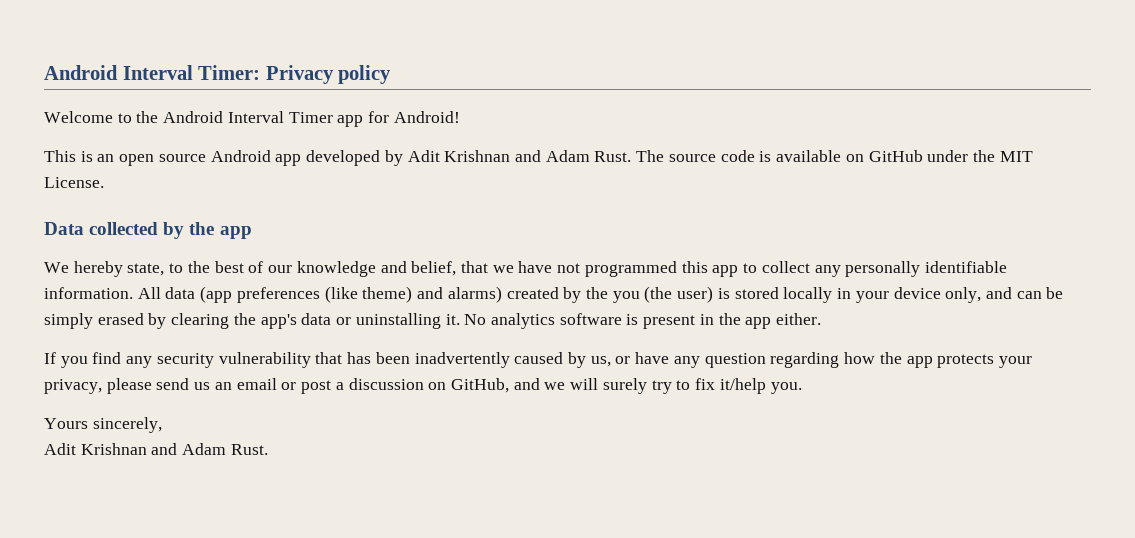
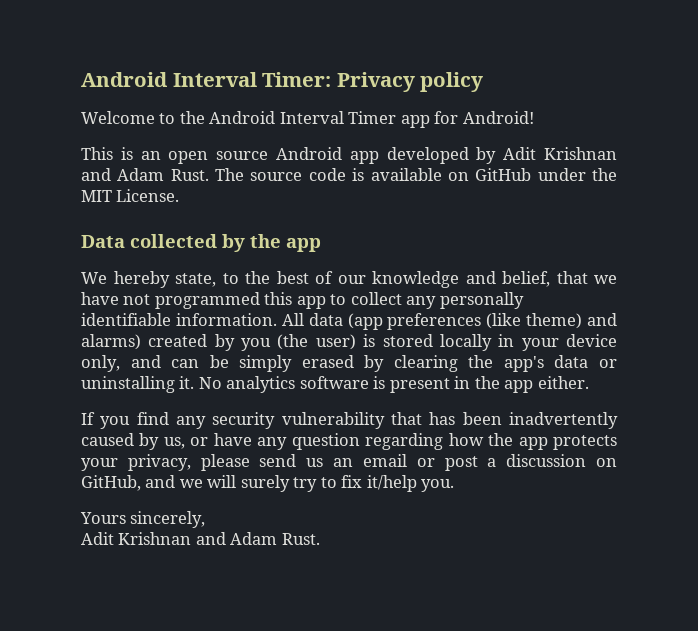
[585,287,608,299] the -> (235, 342) none

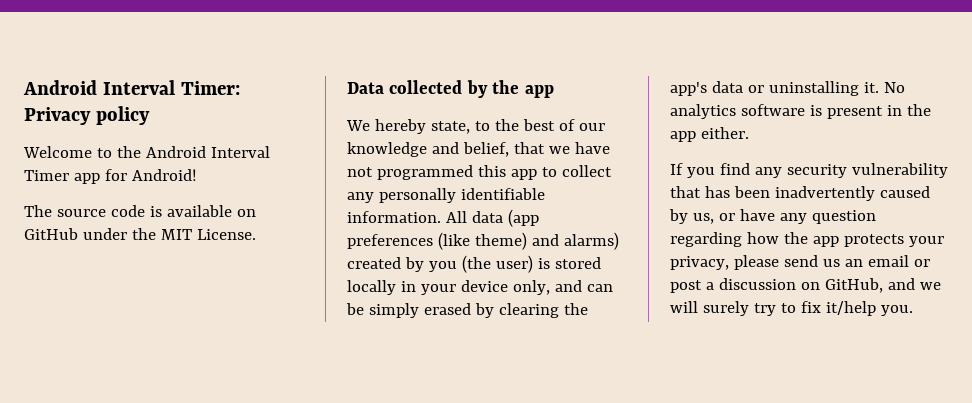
[81,147,617,164] [81,168,209,181] This is an open source Android app developed by Adit Krishnan and Adam Rust. -> (197, 175) none
[80,511,206,528] [81,532,320,545] // Yours sincerely, // Adit Krishnan and Adam Rust. -> (913, 310) none

